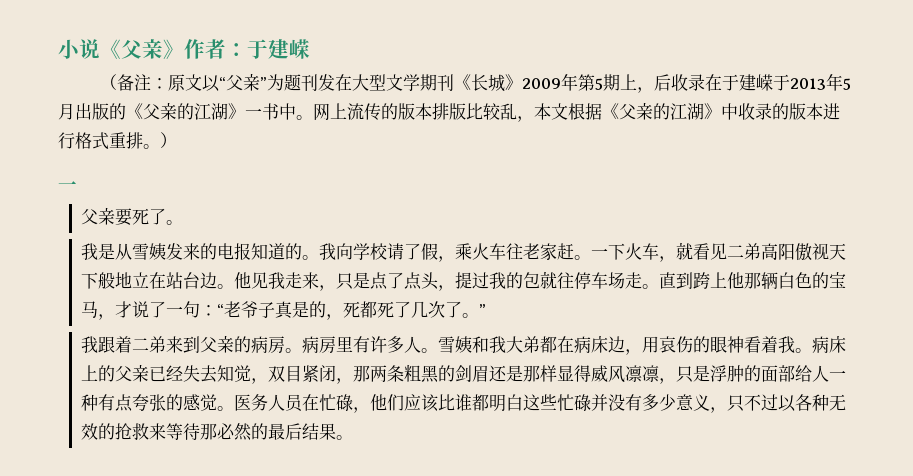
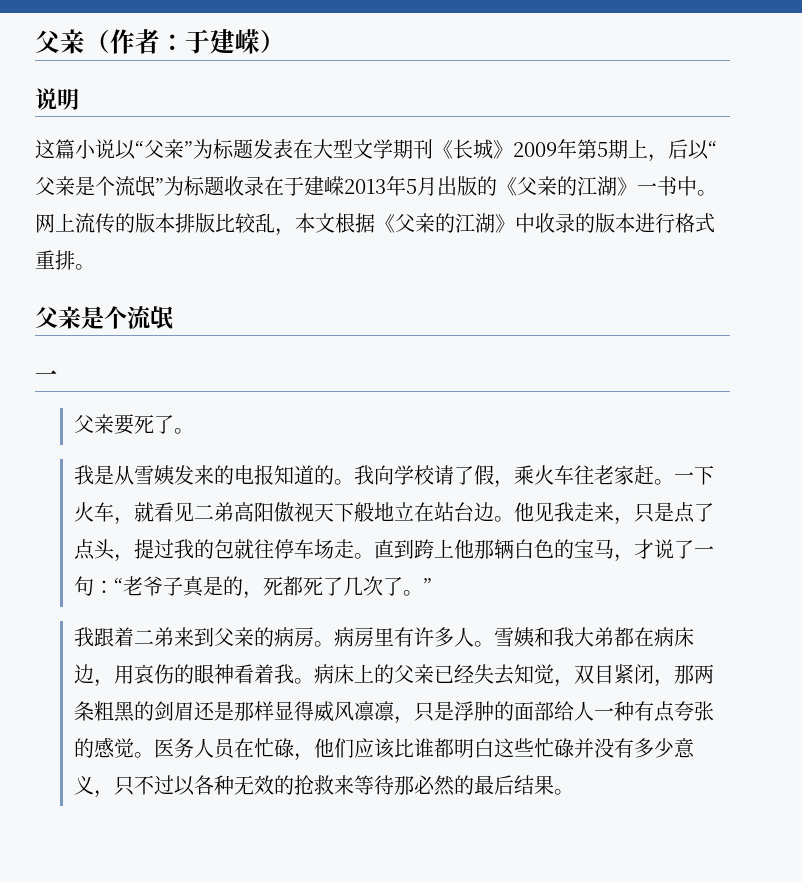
[58,39,184,59] 小说《父亲》 -> [35,29,110,54] 父亲（
[100,74,203,91] // （备注：原文 -> [260,29,285,53] [35,88,79,110] [35,139,115,159] ） // 说明 // 这篇小说
[284,74,336,92] 题刊发 -> [213,139,293,159] 标题发表
(672, 82) none -> [688,140,717,160] [35,176,224,197] 以“父亲是个流氓”为标题
[773,74,791,91] 于 -> (344, 186) none
[160,132,177,148] ） -> [35,306,173,330] // 父亲是个流氓

